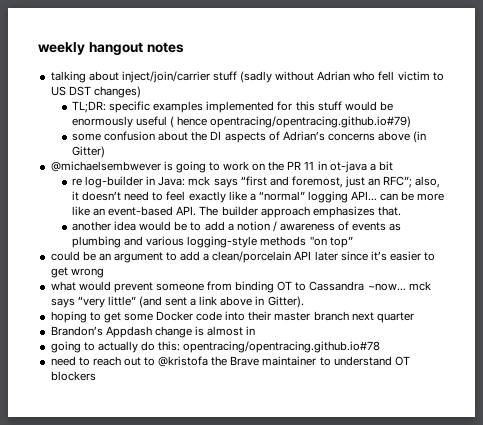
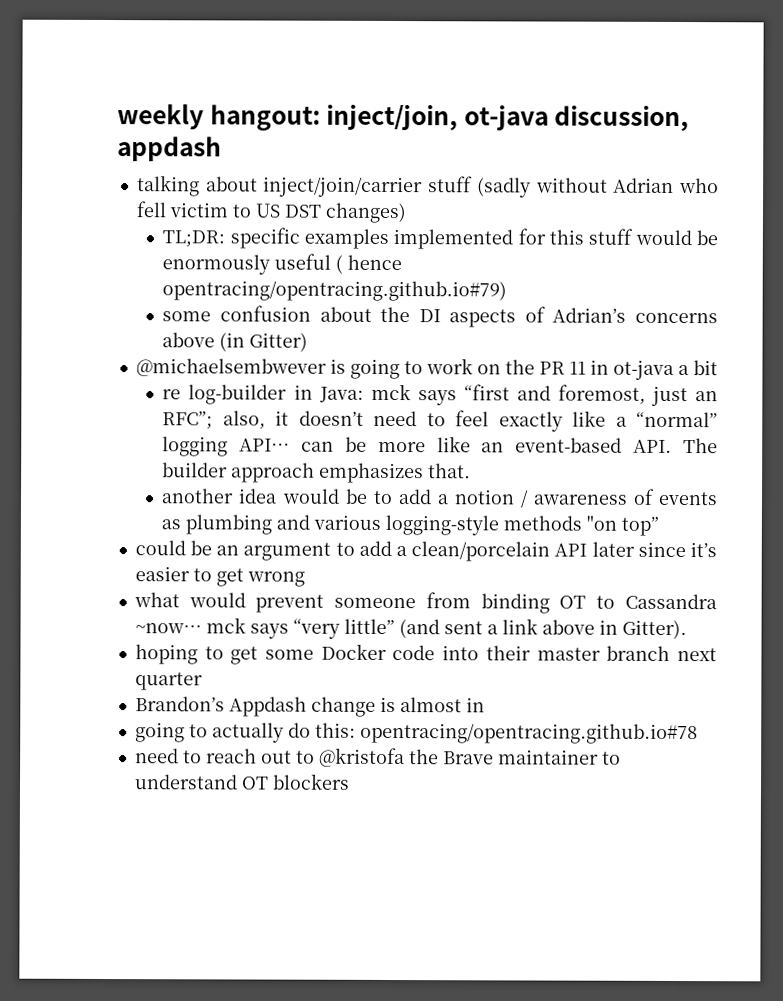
[88,42,184,55] hangout notes -> [209,104,690,132] [117,136,222,162] hangout: inject/join, ot-java discussion, appdash

